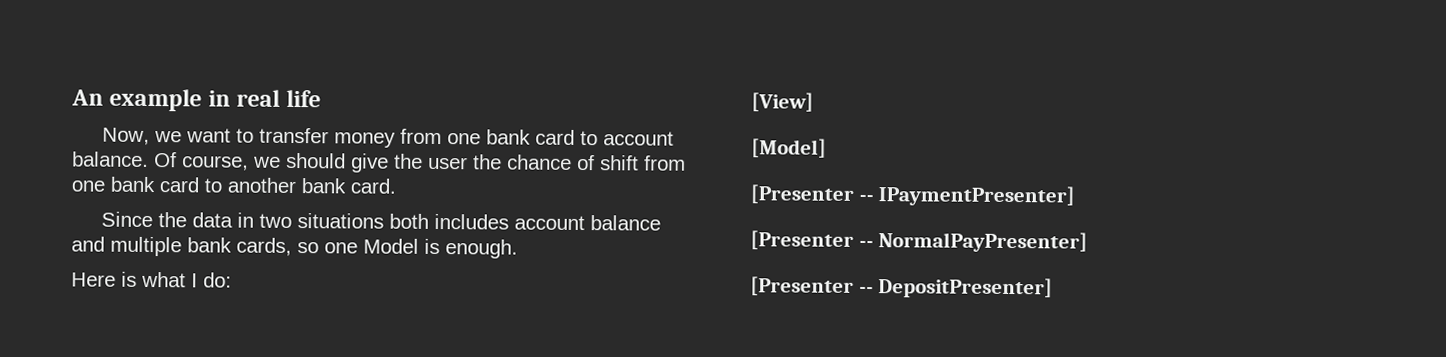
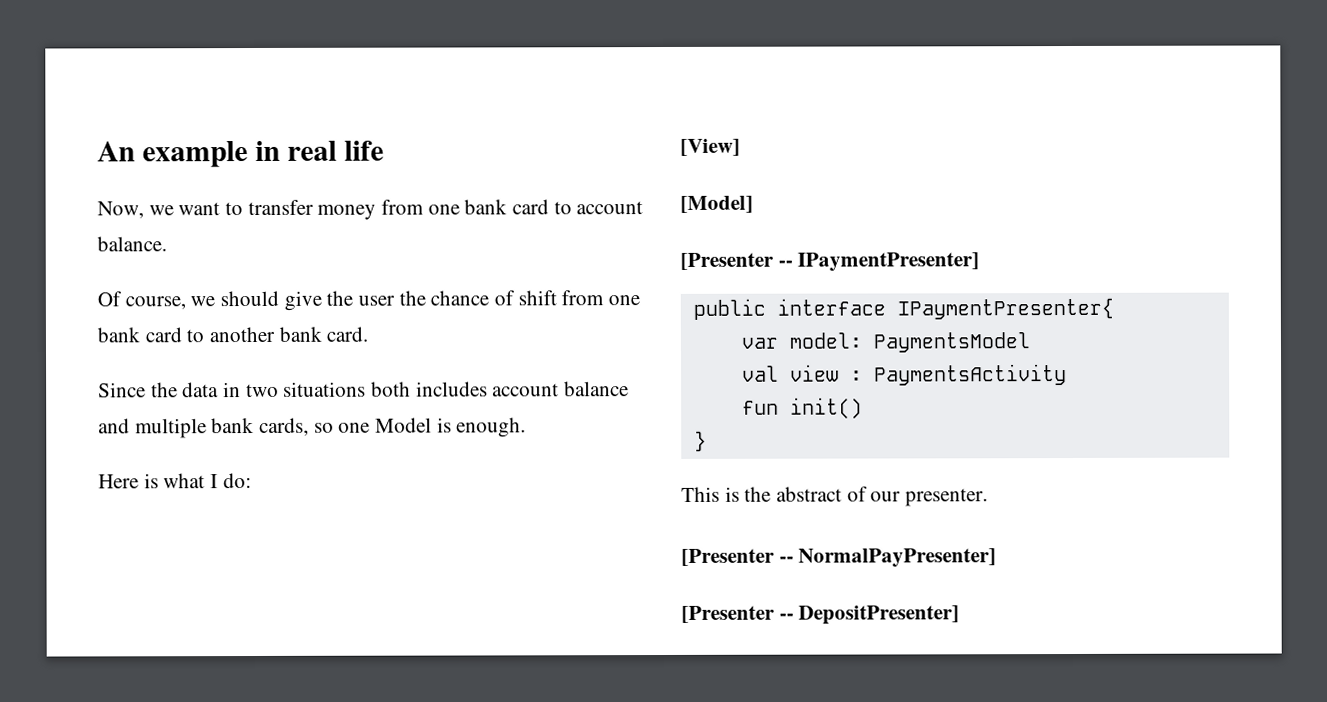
(149, 159) none -> (167, 244) //
(1076, 196) none -> [692,297,1114,320] [740,332,1031,353] [741,364,1067,386] [741,397,863,419] [693,430,707,452] [681,486,989,507] // public interface IPaymentPresenter{ // var model: PaymentsModel // val view : PaymentsActivity // fun init() // } // This is the abstract of our presenter.

